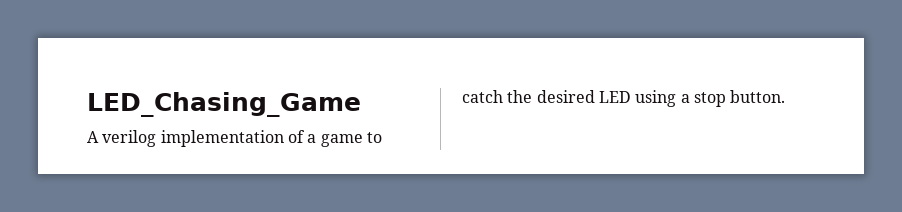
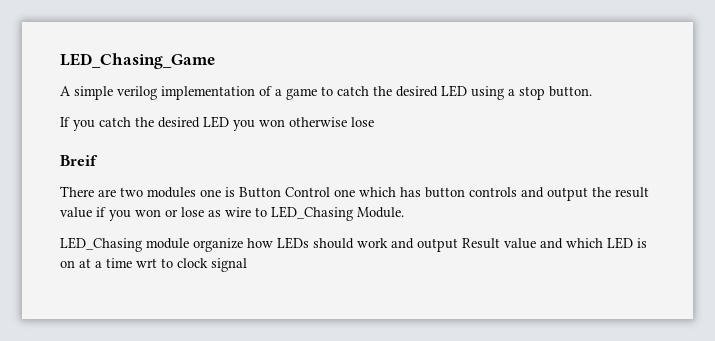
(99, 137) none -> [74,86,113,100] simple
(786, 96) none -> [60,116,374,131] [60,155,98,166] [60,186,649,201] [60,206,404,221] [60,237,647,252] [60,258,247,272] // If you catch the desired LED you won otherwise lose // Breif // There are two modules one is Button Control one which has button controls and output the result value if you won or lose as wire to LED_Chasing Module. // LED_Chasing module organize how LEDs should work and output Result value and which LED is on at a time wrt to clock signal

